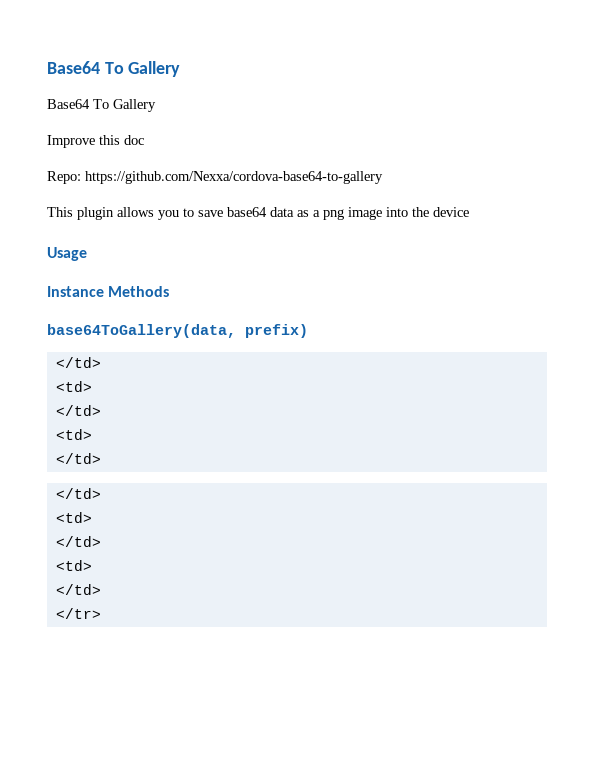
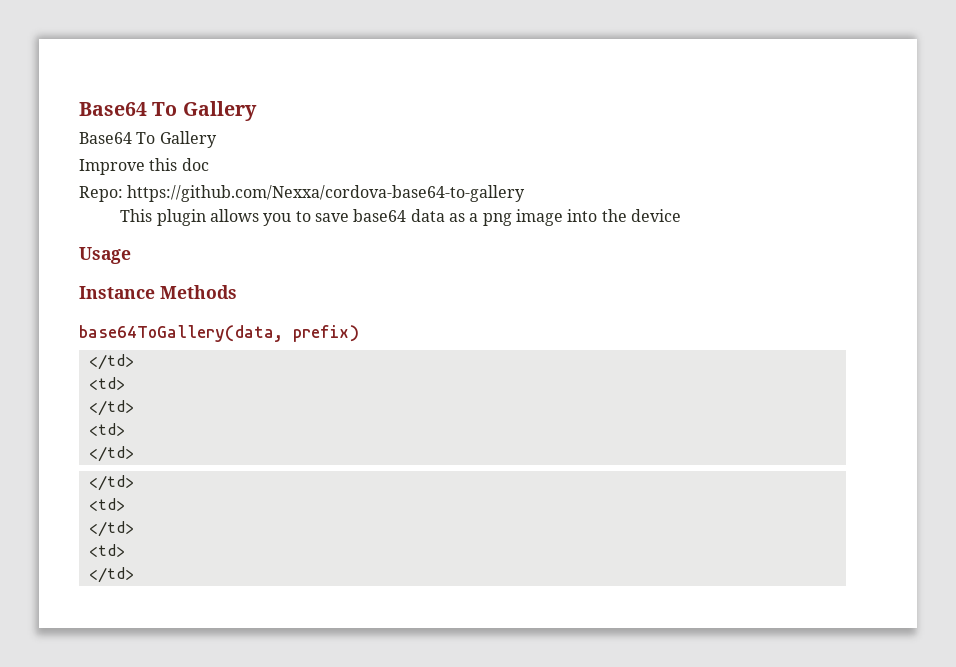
[55,608,101,619] // </tr> -> (134, 575) none

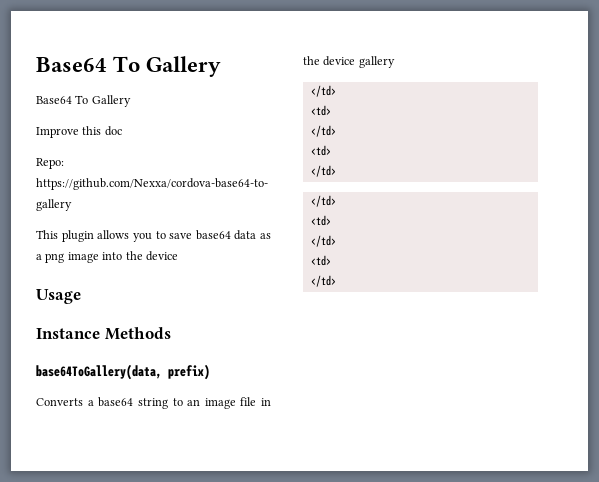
(359, 333) none -> [36,397,271,409] [303,56,395,68] // Converts a base64 string to an image file in the device gallery

